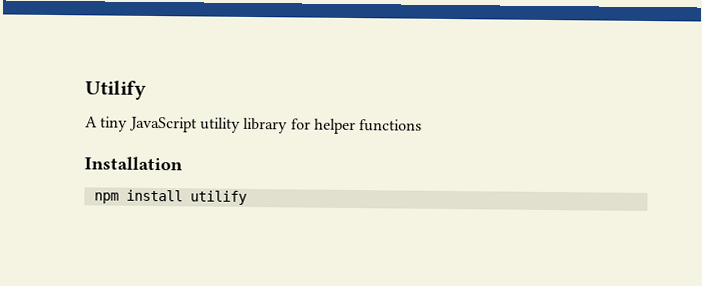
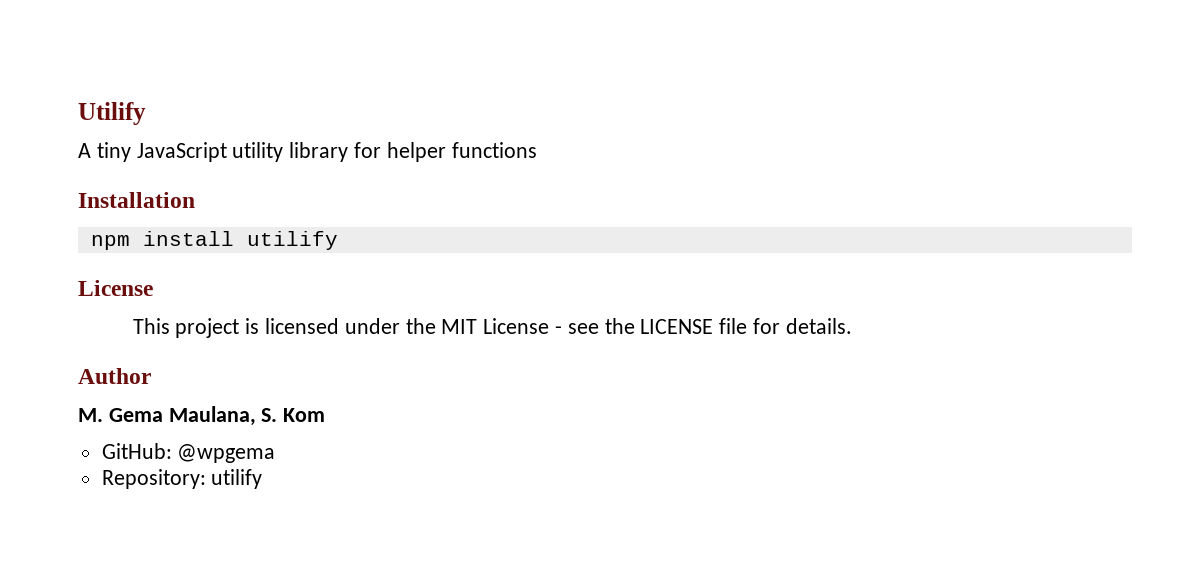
(247, 197) none -> [78,280,153,296] [132,318,852,338] [78,368,151,384] [78,406,326,426] [101,443,276,463] [101,469,263,489] // License // This project is licensed under the MIT License - see the LICENSE file for details. // Author // M. Gema Maulana, S. Kom // GitHub: @wpgema // Repository: utilify

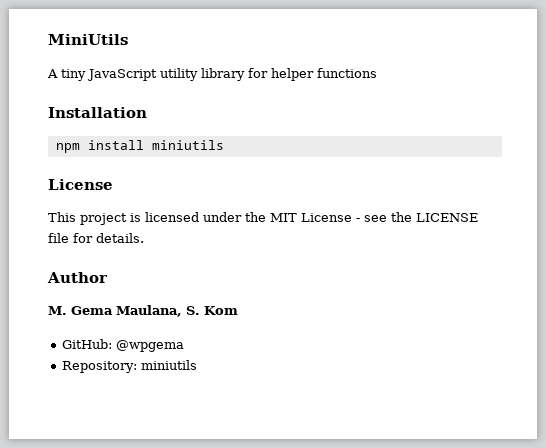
[78,102,146,125] Utilify -> [48,34,128,45] MiniUtils
[246,231,338,250] utilify -> [151,140,224,150] miniutils
[211,469,263,489] utilify -> [141,360,198,370] miniutils

